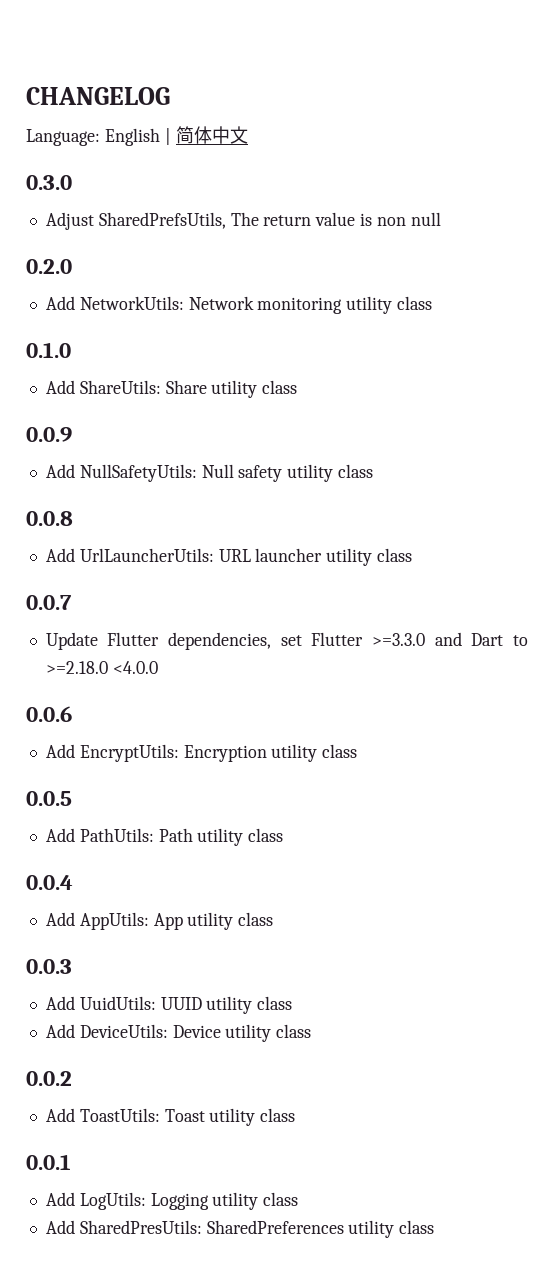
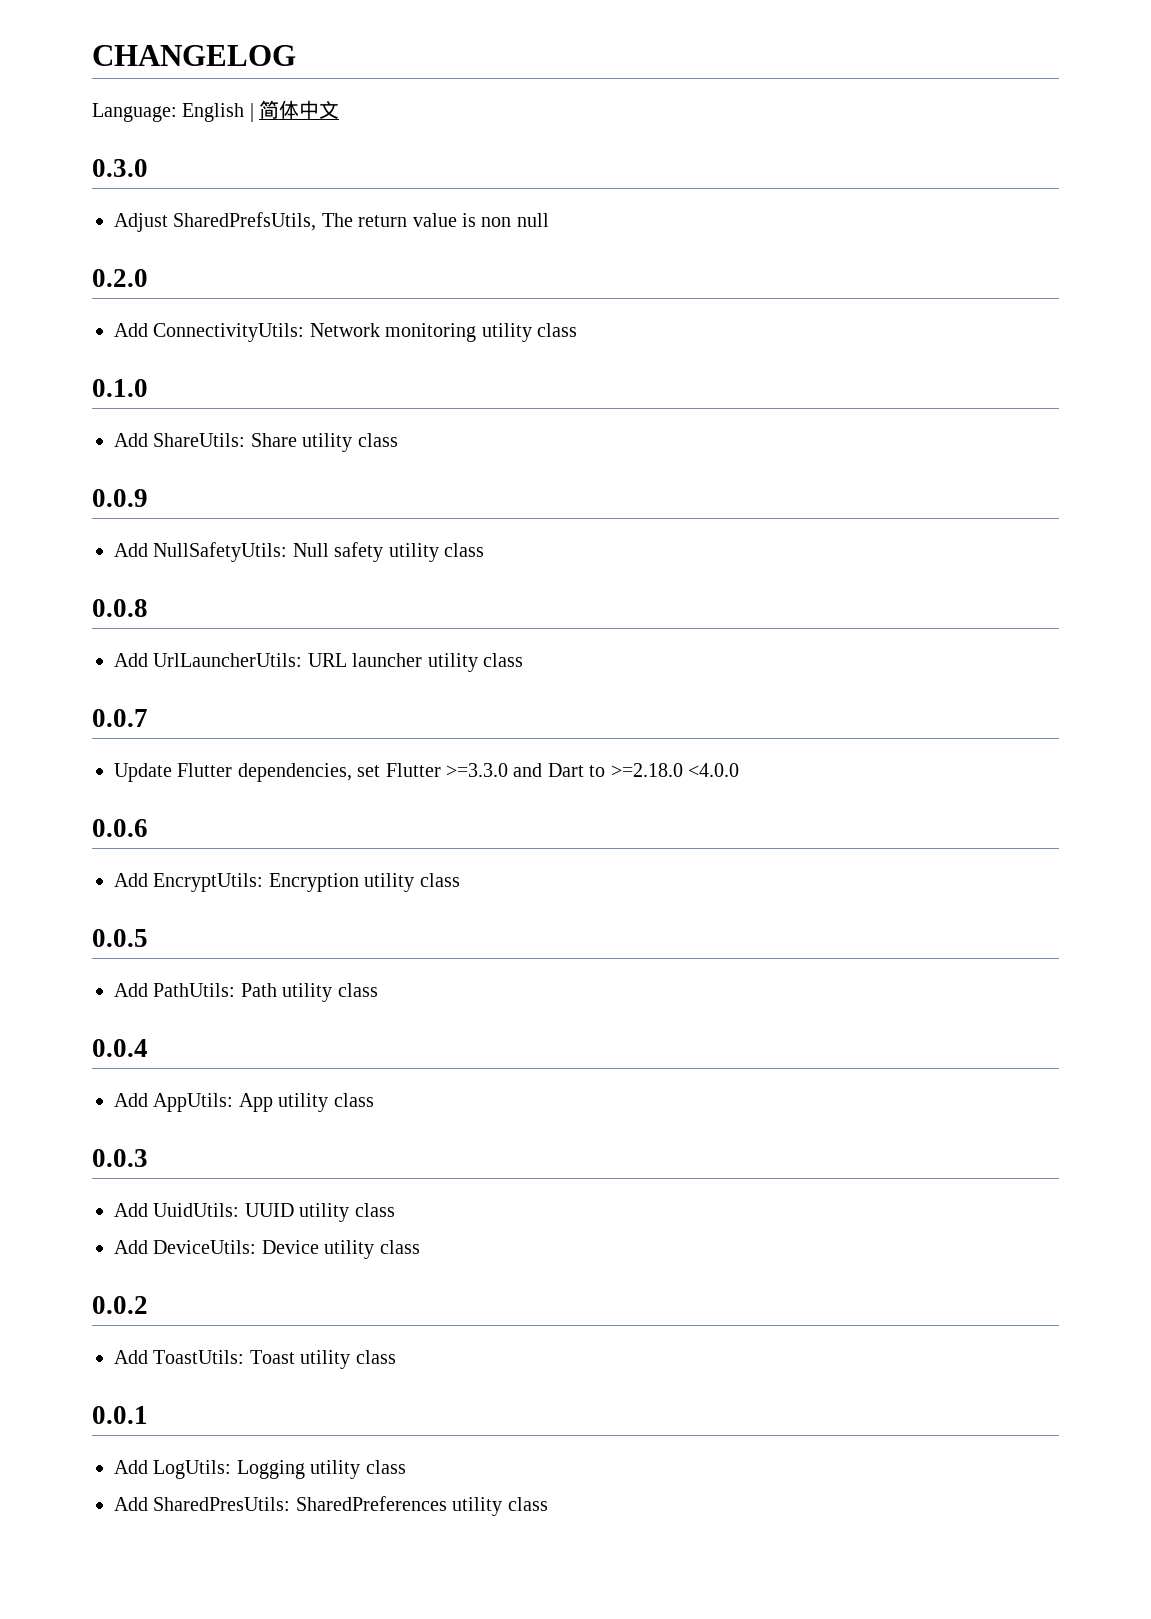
[79,296,184,310] NetworkUtils: -> [153,323,305,342] ConnectivityUtils:

